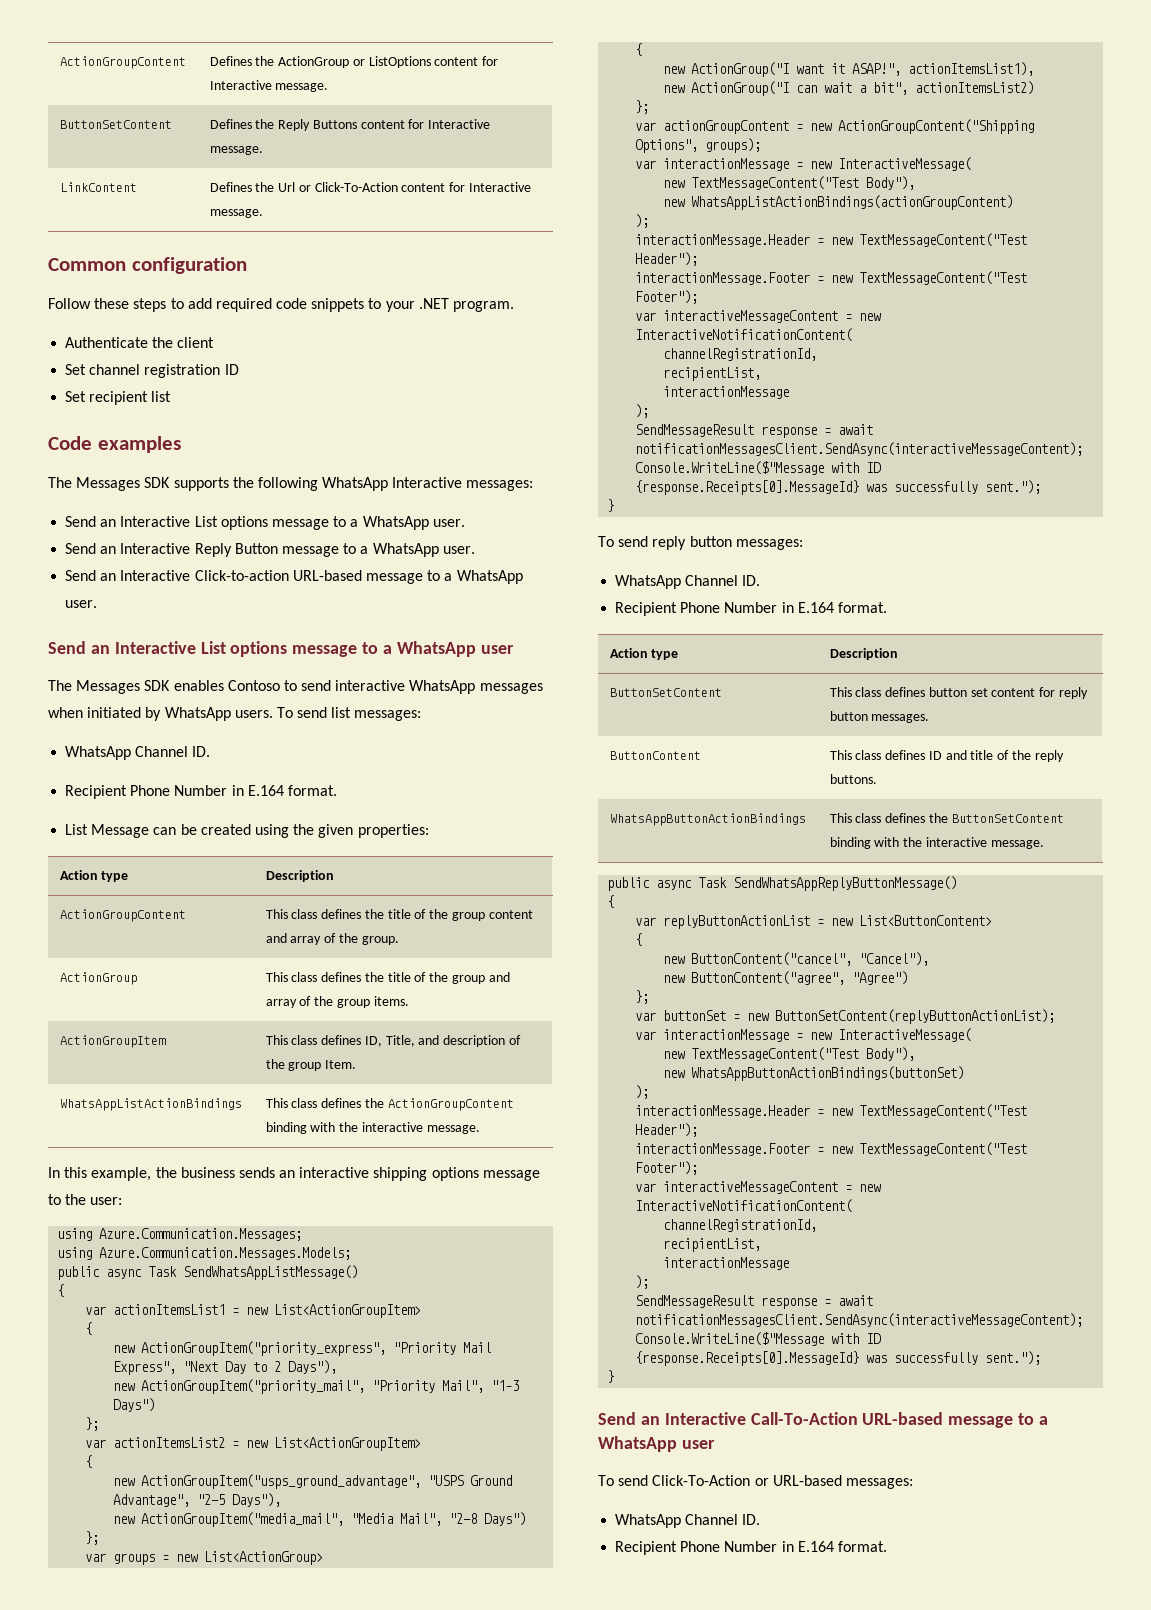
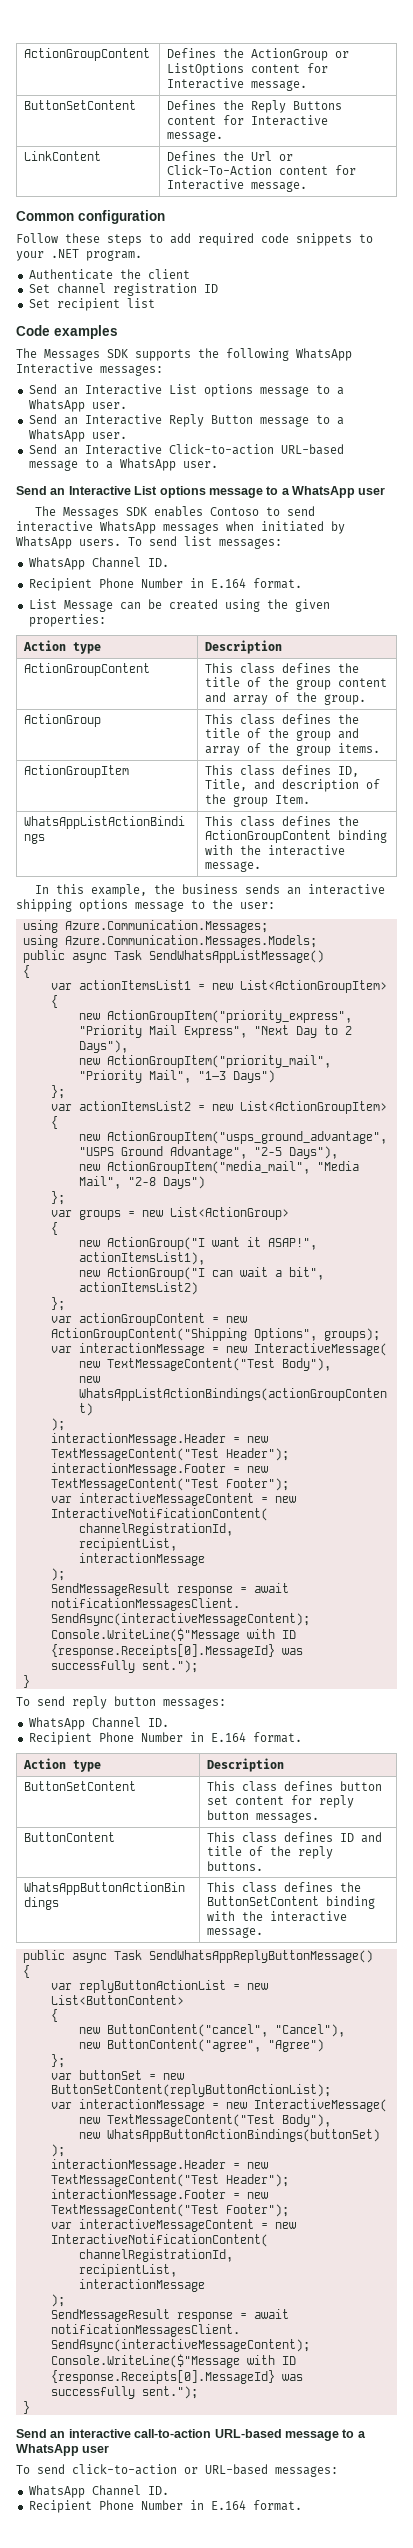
[664,1412,858,1425] Interactive Call-To-Action -> [68,2429,212,2438] interactive call-to-action
[652,1475,751,1486] Click-To-Action -> [72,2464,177,2475] click-to-action

